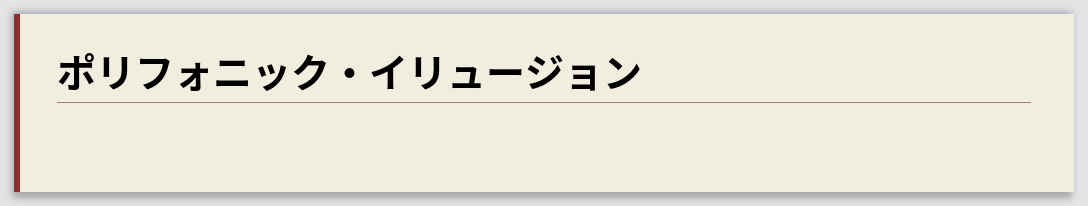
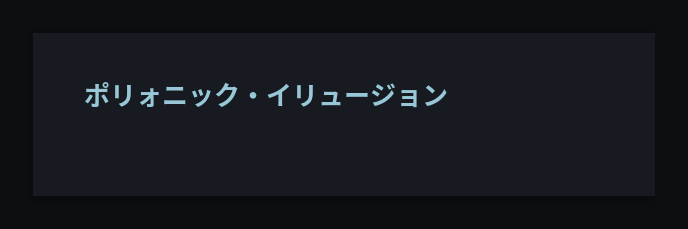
[135,58,174,90] フ -> (136, 96) none

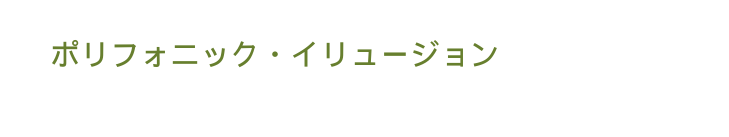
(136, 96) none -> [110,43,140,67] フ

